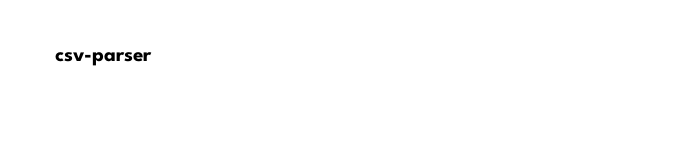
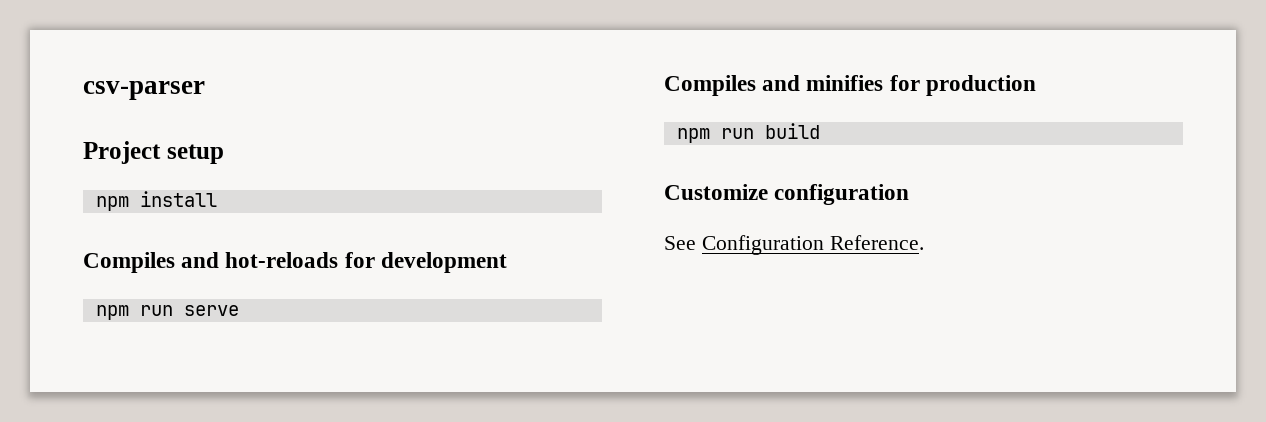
(152, 59) none -> [83,141,224,164] [95,191,217,211] [83,252,507,273] [95,305,239,320] [664,75,1036,96] [676,123,820,143] [664,184,910,205] [664,235,924,255] // Project setup // npm install // Compiles and hot-reloads for development // npm run serve // Compiles and minifies for production // npm run build // Customize configuration // See Configuration Reference.

